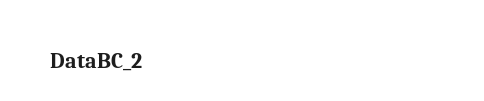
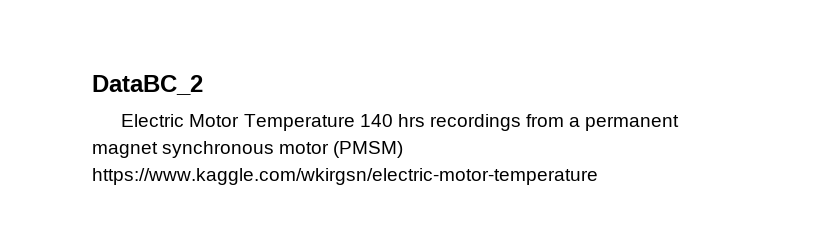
(142, 62) none -> [121,114,680,131] [92,141,404,158] [92,168,598,185] // Electric Motor Temperature 140 hrs recordings from a permanent magnet synchronous motor (PMSM) https://www.kaggle.com/wkirgsn/electric-motor-temperature

